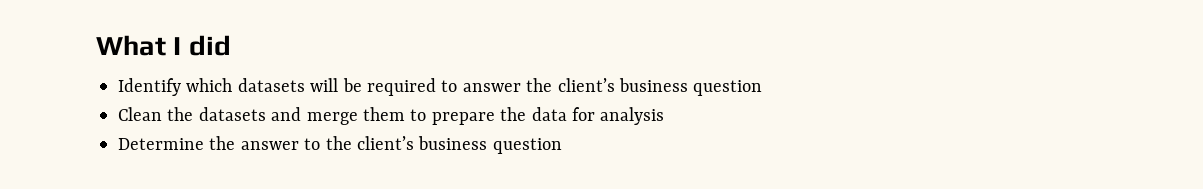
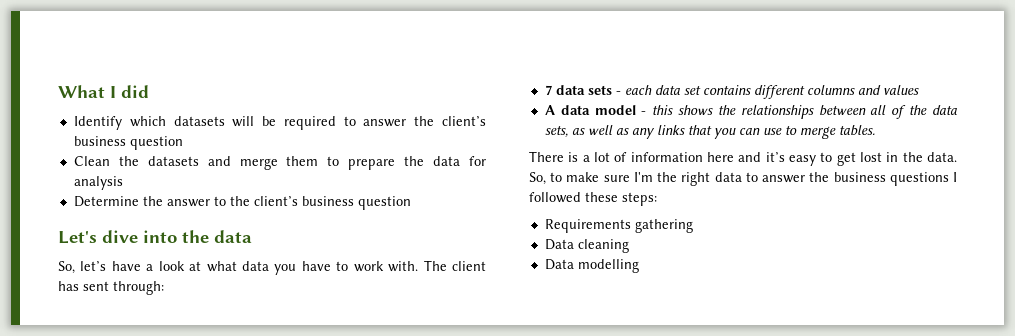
(562, 146) none -> [58,230,252,244] [58,260,486,275] [58,281,164,295] [544,85,919,99] [544,105,957,119] [544,125,875,139] [529,151,957,166] [529,172,957,186] [529,192,657,206] [544,219,693,233] [544,239,629,253] [544,259,639,273] // Let's dive into the data // So, let’s have a look at what data you have to work with. The client has sent through: // 7 data sets - each data set contains different columns and values // A data model - this shows the relationships between all of the data sets, as well as any links that you can use to merge tables. // There is a lot of information here and it’s easy to get lost in the data. So, to make sure I'm the right data to answer the business questions I followed these steps: // Requirements gathering // Data cleaning // Data modelling

